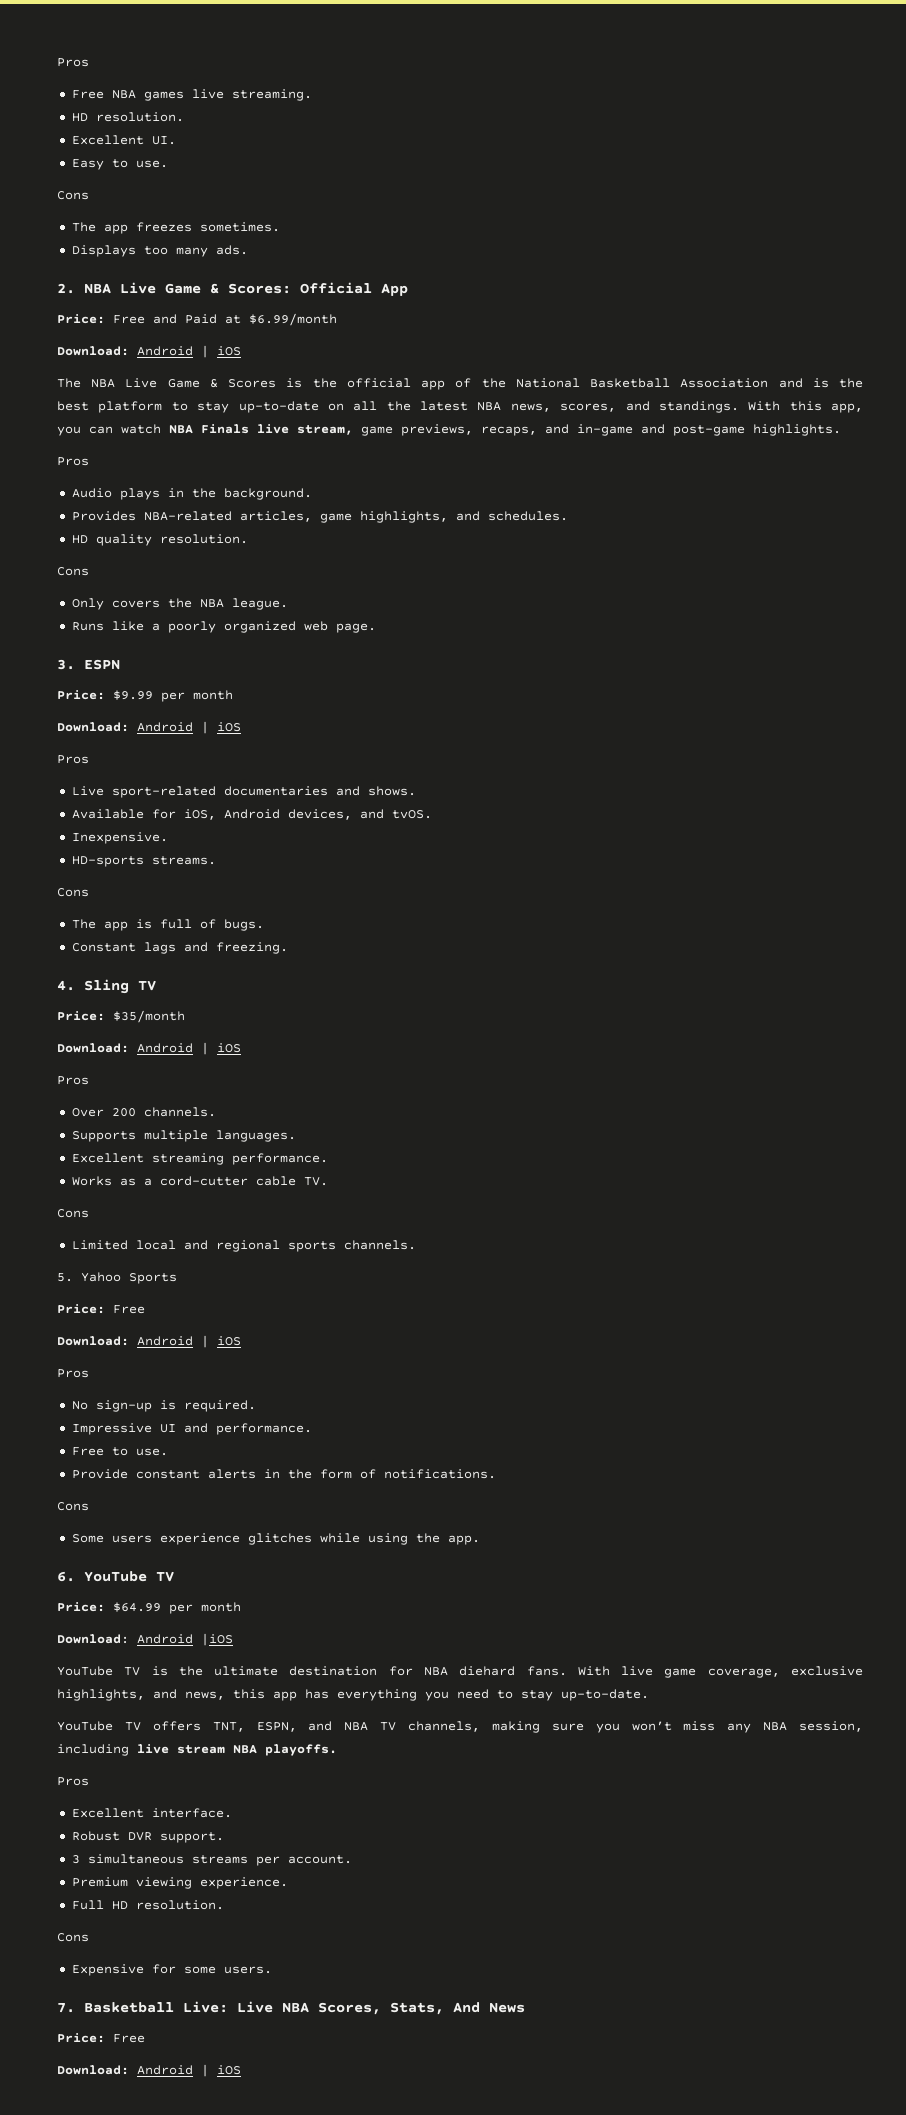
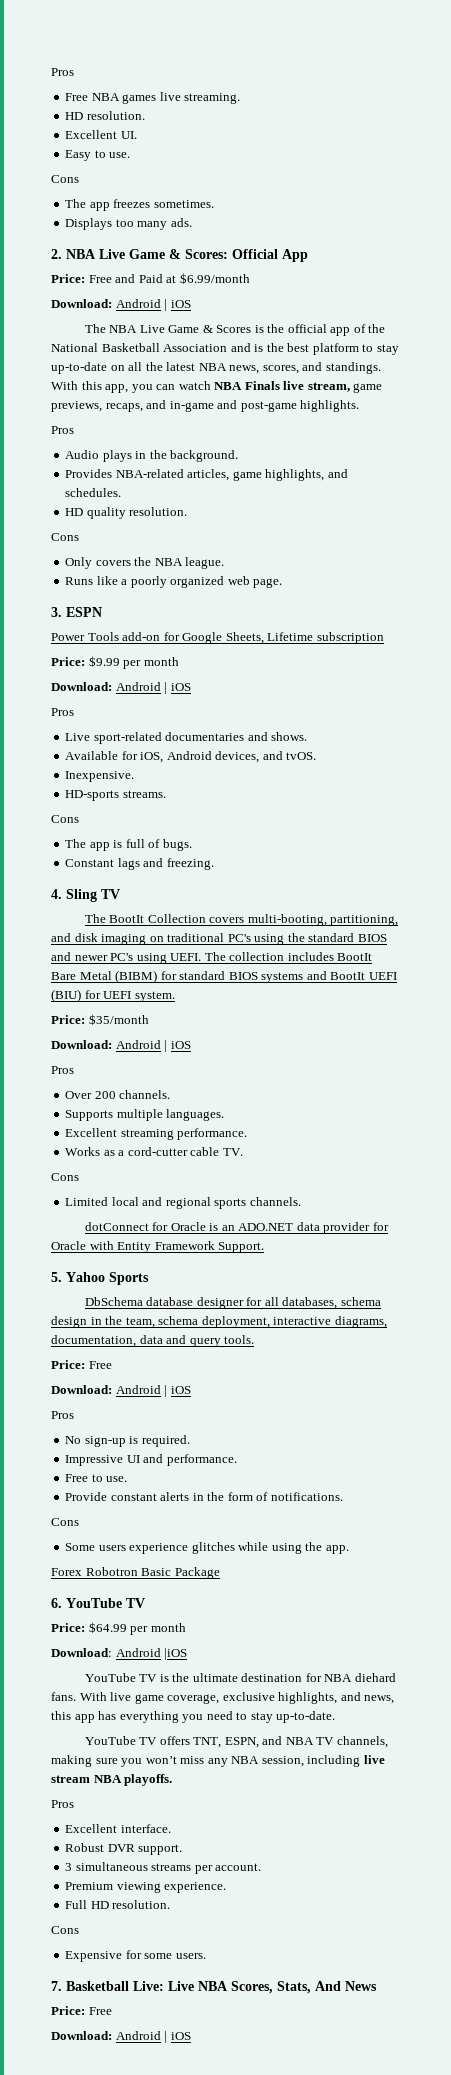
(120, 664) none -> [51,632,384,644] // Power Tools add-on for Google Sheets, Lifetime subscription
(156, 985) none -> [84,914,399,926] [51,933,387,945] [51,952,373,964] [51,970,397,983] [51,989,175,1002] // The BootIt Collection covers multi-booting, partitioning, and disk imaging on traditional PC's using the standard BIOS and newer PC's using UEFI. The collection includes BootIt Bare Metal (BIBM) for standard BIOS systems and BootIt UEFI (BIU) for UEFI system.
[57,1272,177,1284] 5. Yahoo Sports -> [84,1222,389,1234] [51,1241,265,1253] [51,1272,149,1285] [84,1297,381,1309] [51,1316,387,1328] [51,1335,255,1347] dotConnect for Oracle is an ADO.NET data provider for Oracle with Entity Framework Support. // 5. Yahoo Sports // DbSchema database designer for all databases, schema design in the team, schema deployment, interactive diagrams, documentation, data and query tools.
(480, 1540) none -> [51,1567,220,1579] // Forex Robotron Basic Package

